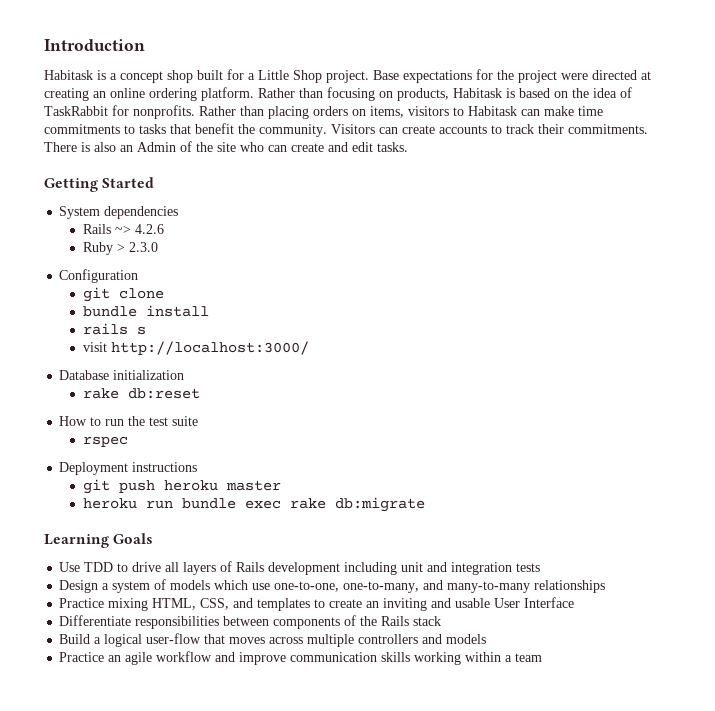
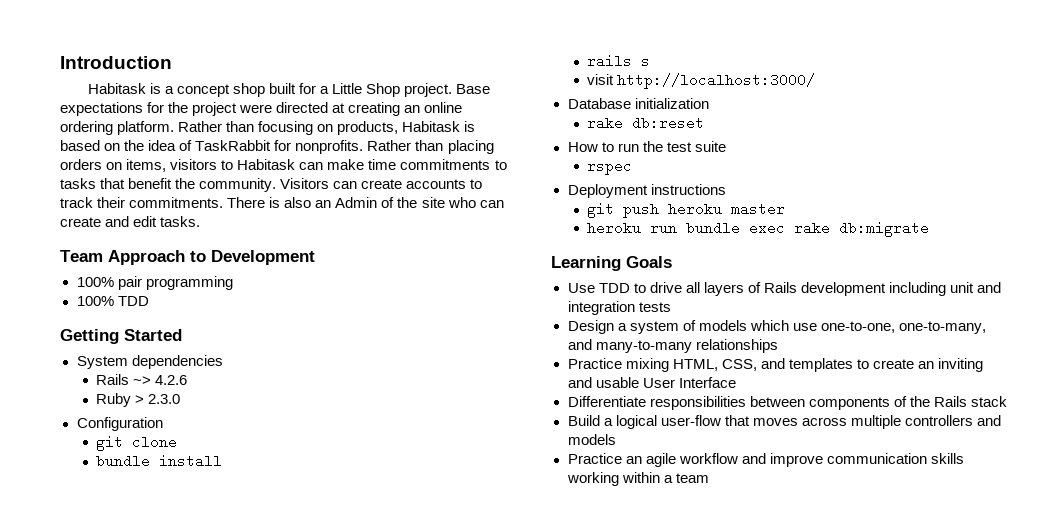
(408, 147) none -> [60,250,315,265] [76,276,233,290] [76,296,149,306] // Team Approach to Development // 100% pair programming // 100% TDD

